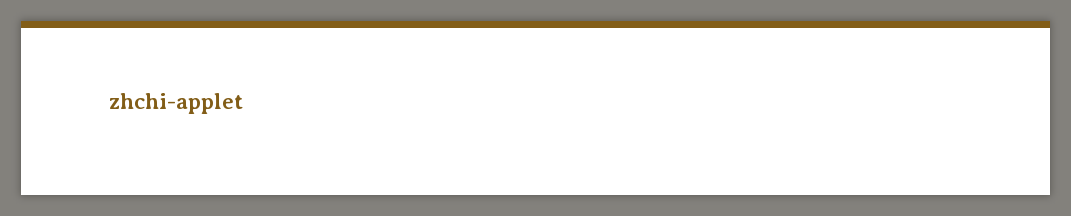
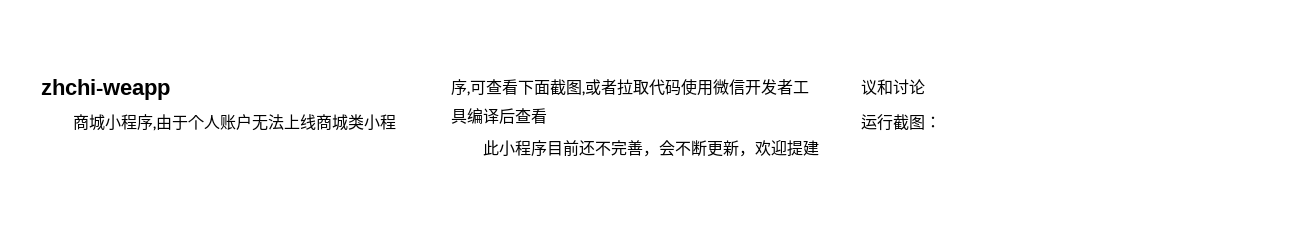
[109,93,243,114] zhchi-applet -> [41,79,170,100] [73,114,397,131] [451,79,809,96] [451,108,547,124] [483,140,820,157] [861,79,925,95] [861,114,941,131] zhchi-weapp // 商城小程序,由于个人账户无法上线商城类小程序,可查看下面截图,或者拉取代码使用微信开发者工具编译后查看 // 此小程序目前还不完善，会不断更新，欢迎提建议和讨论 // 运行截图：

